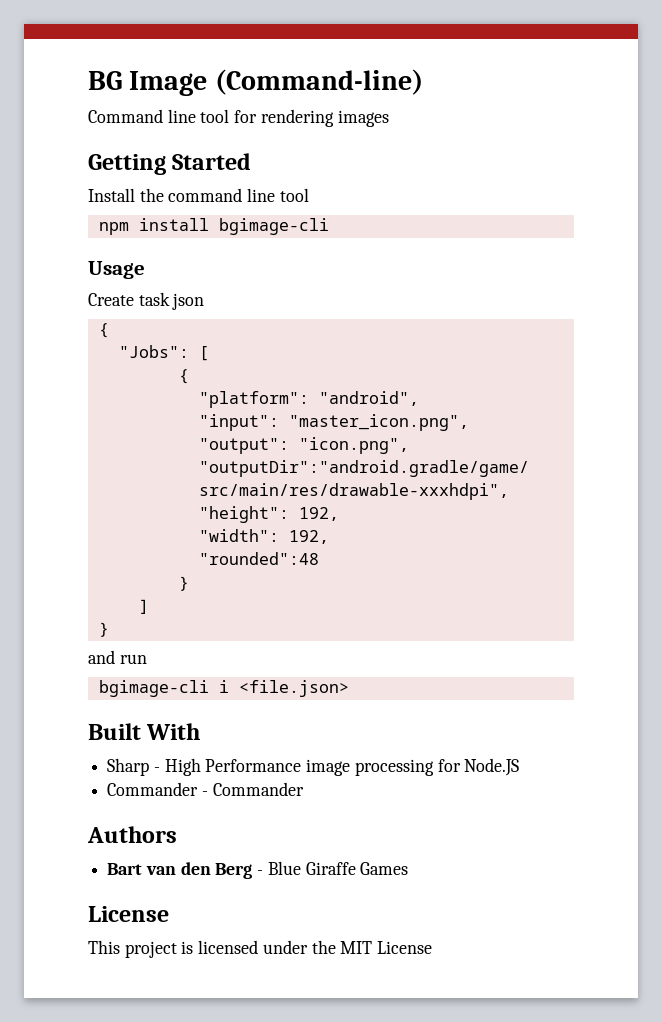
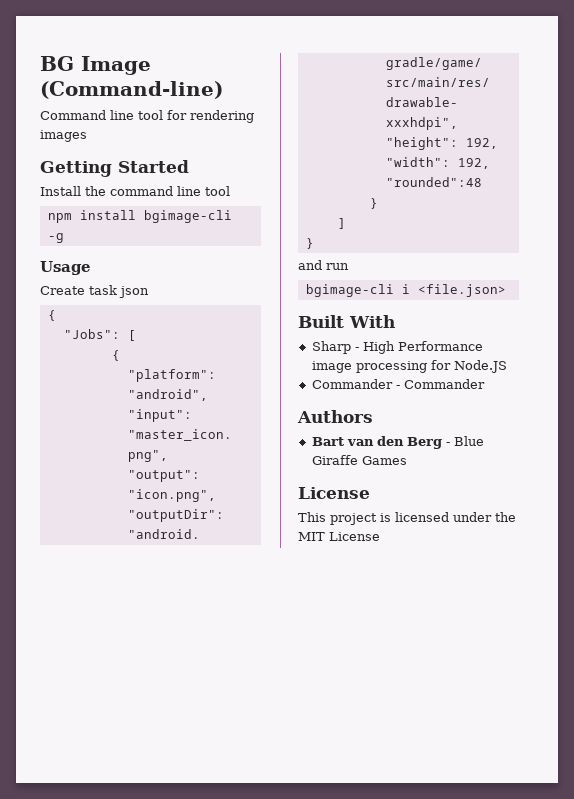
(329, 226) none -> [47,233,64,243] -g

